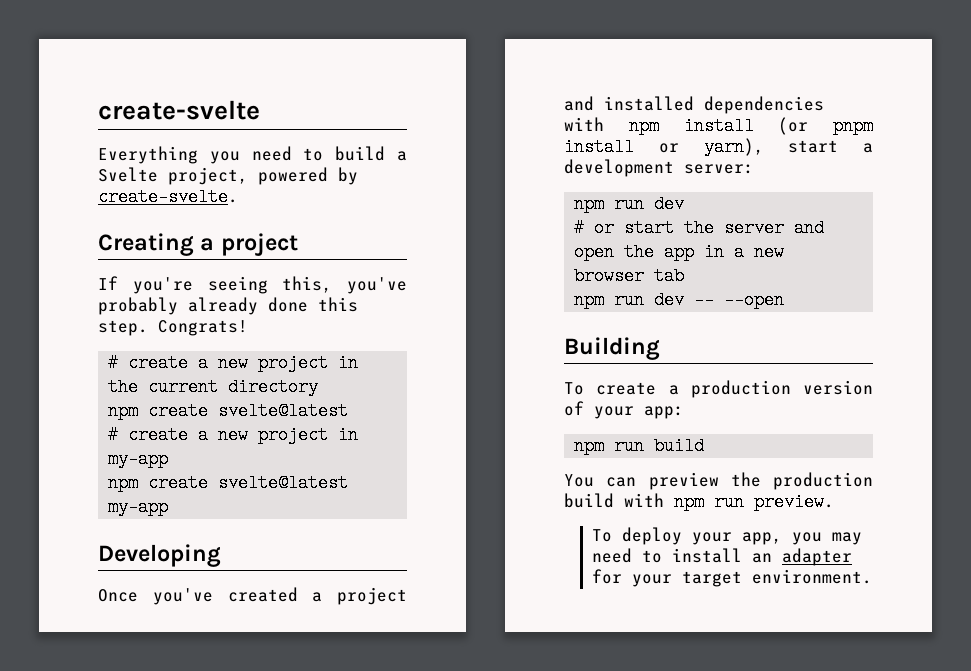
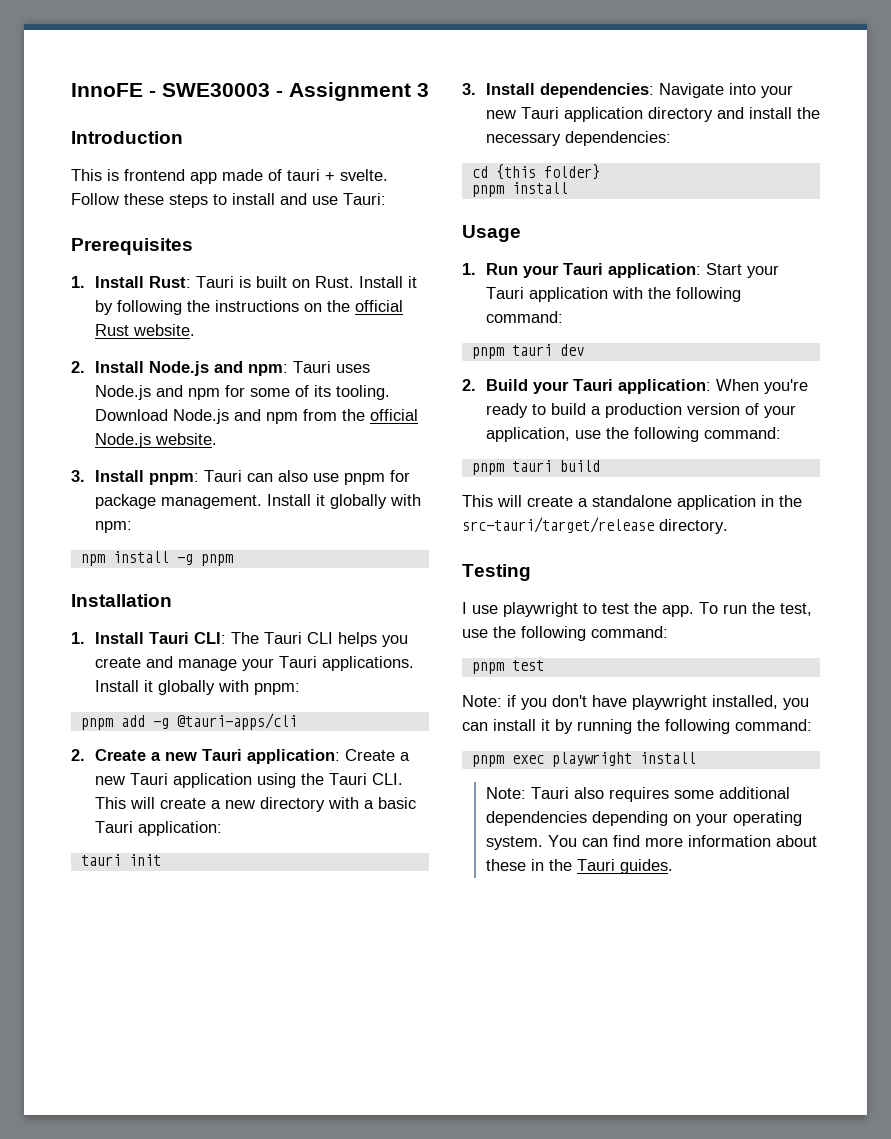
[98,100,260,120] [98,146,408,164] [98,167,358,185] [98,188,238,206] [98,233,298,256] [98,276,407,294] [98,297,358,315] [98,320,248,336] [108,354,359,372] [108,378,319,396] [108,402,349,420] [108,426,359,444] [108,450,169,468] [108,474,349,492] [108,498,169,516] [98,544,221,567] [98,587,407,605] [564,96,824,114] [564,117,873,135] [564,138,873,156] [564,159,754,177] [574,195,685,213] [574,219,825,237] [574,243,785,261] [574,267,685,285] [574,291,785,309] [564,337,660,360] [564,382,657,395] create-svelte // Everything you need to build a Svelte project, powered by create-svelte. // Creating a project // If you're seeing this, you've probably already done this step. Congrats! // # create a new project in the current directory // npm create svelte@latest // # create a new project in my-app // npm create svelte@latest my-app // Developing // Once you've created a project and installed dependencies with npm install (or pnpm install or yarn), start a development server: // npm run dev // # or start the server and open the app in a new browser tab // npm run dev -- --open // Building // To create -> [71,82,429,101] [71,131,183,144] [71,169,388,184] [71,193,386,208] [71,238,193,255] [71,276,417,288] [94,300,403,315] [94,324,195,336] [71,361,370,376] [94,385,390,400] [94,409,418,424] [94,433,217,448] [71,470,410,485] [94,494,421,509] [94,521,132,533] [80,551,233,566] [71,594,172,607] [71,632,408,647] [94,656,414,671] [94,680,300,695] [80,713,297,730] [71,749,410,764] [94,773,403,788] [94,797,416,812] [94,821,222,836] [80,854,161,866] [462,83,793,98] [485,107,820,122] [485,131,671,146] [471,164,600,180] [471,182,568,197] [462,225,521,242] [462,263,779,278] [485,287,741,302] [485,311,563,323] [471,344,584,359] [462,379,808,394] [485,403,586,418] InnoFE - SWE30003 - Assignment 3 // Introduction // This is frontend app made of tauri + svelte. Follow these steps to install and use Tauri: // Prerequisites // 1. Install Rust: Tauri is built on Rust. Install it by following the instructions on the official Rust website. // 2. Install Node.js and npm: Tauri uses Node.js and npm for some of its tooling. Download Node.js and npm from the official Node.js website. // 3. Install pnpm: Tauri can also use pnpm for package management. Install it globally with npm: // npm install -g pnpm // Installation // 1. Install Tauri CLI: The Tauri CLI helps you create and manage your Tauri applications. Install it globally with pnpm: // pnpm add -g @tauri-apps/cli // 2. Create a new Tauri application: Create a new Tauri application using the Tauri CLI. This will create a new directory with a basic Tauri application: // tauri init // 3. Install dependencies: Navigate into your new Tauri application directory and install the necessary dependencies: // cd {this folder} // pnpm install // Usage // 1. Run your Tauri application: Start your Tauri application with the following command: // pnpm tauri dev // 2. Build your Tauri application: When you're ready to build
[644,406,684,419] [574,437,705,455] [564,472,873,490] [564,493,834,511] [591,527,862,545] [591,548,852,566] [591,569,872,587] app: // npm run build // You can preview the production build with npm run preview. // To deploy your app, you may need to install an adapter for your target environment. -> [485,427,781,442] [471,460,600,475] [462,495,802,510] [462,517,728,534] [462,564,531,581] [462,602,812,617] [462,626,668,641] [471,660,544,674] [462,695,809,710] [462,719,812,734] [471,752,696,767] [485,787,790,802] [485,811,802,826] [485,835,817,850] [485,859,673,874] application, use the following command: // pnpm tauri build // This will create a standalone application in the src-tauri/target/release directory. // Testing // I use playwright to test the app. To run the test, use the following command: // pnpm test // Note: if you don't have playwright installed, you can install it by running the following command: // pnpm exec playwright install // Note: Tauri also requires some additional dependencies depending on your operating system. You can find more information about these in the Tauri guides.

